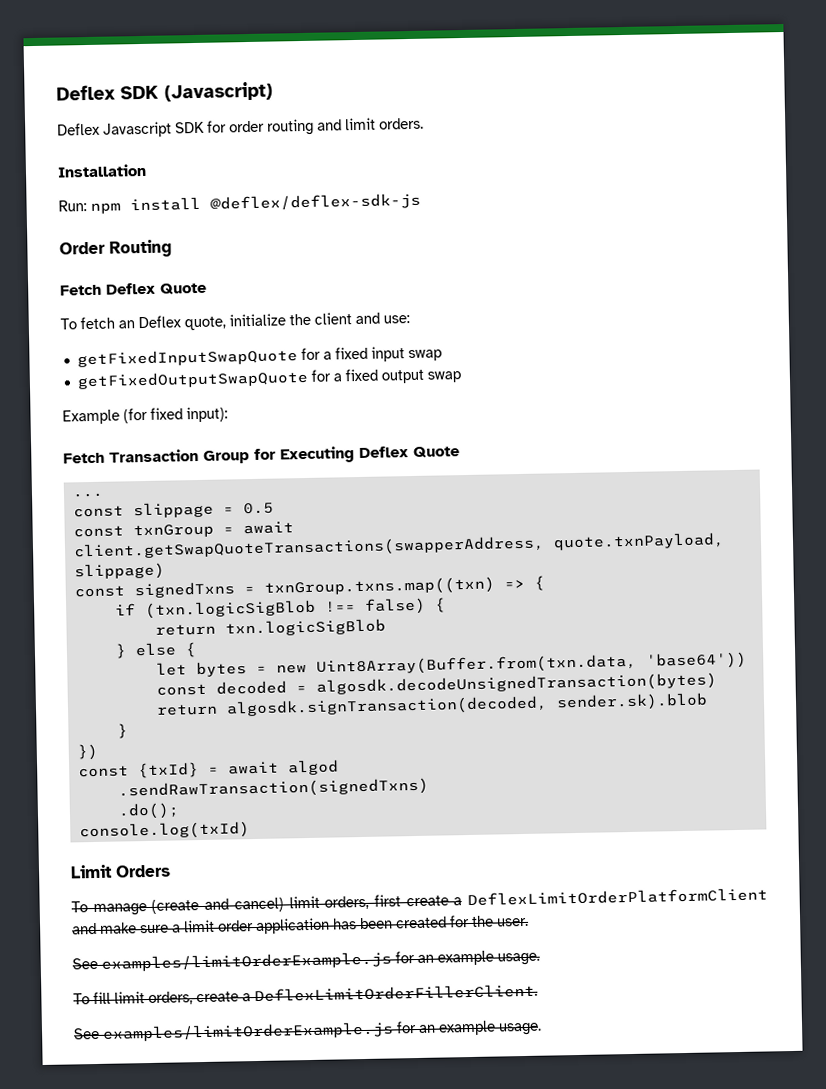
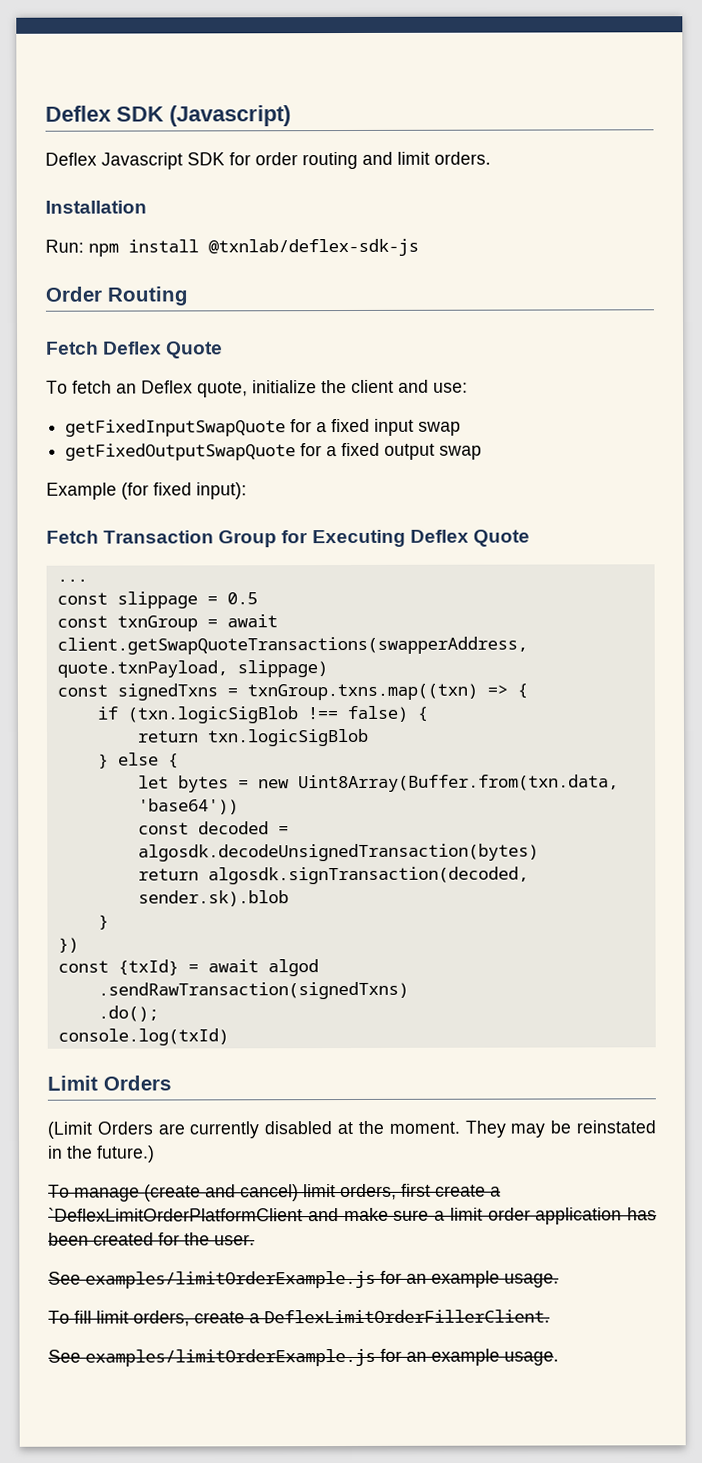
[210,192,421,212] @deflex/deflex-sdk-js -> [208,238,419,257] @txnlab/deflex-sdk-js
(171, 871) none -> [47,1120,656,1139] [48,1145,155,1163] // (Limit Orders are currently disabled at the moment. They may be reinstated in the future.)
[466,887,768,907] DeflexLimitOrderPlatformClient -> [48,1207,303,1222] `DeflexLimitOrderPlatformClient

